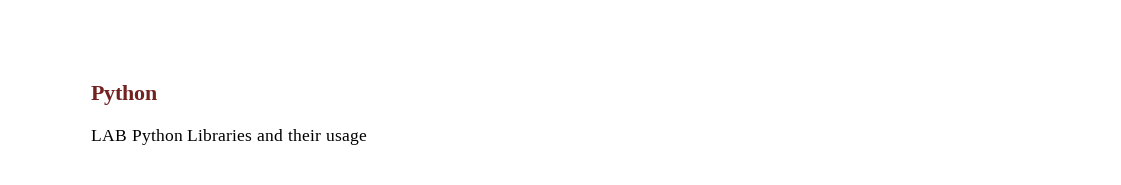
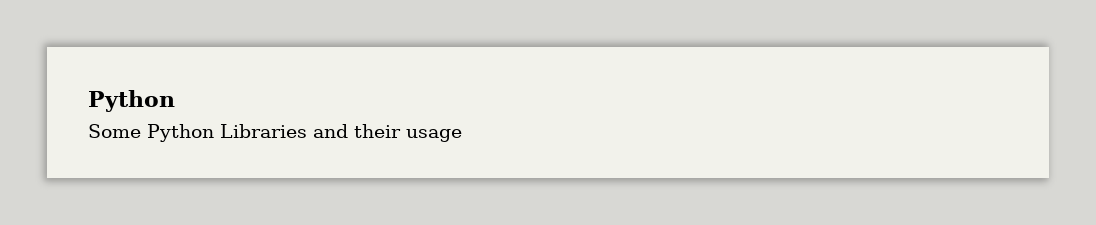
[91,130,127,141] LAB -> [88,124,141,138] Some

